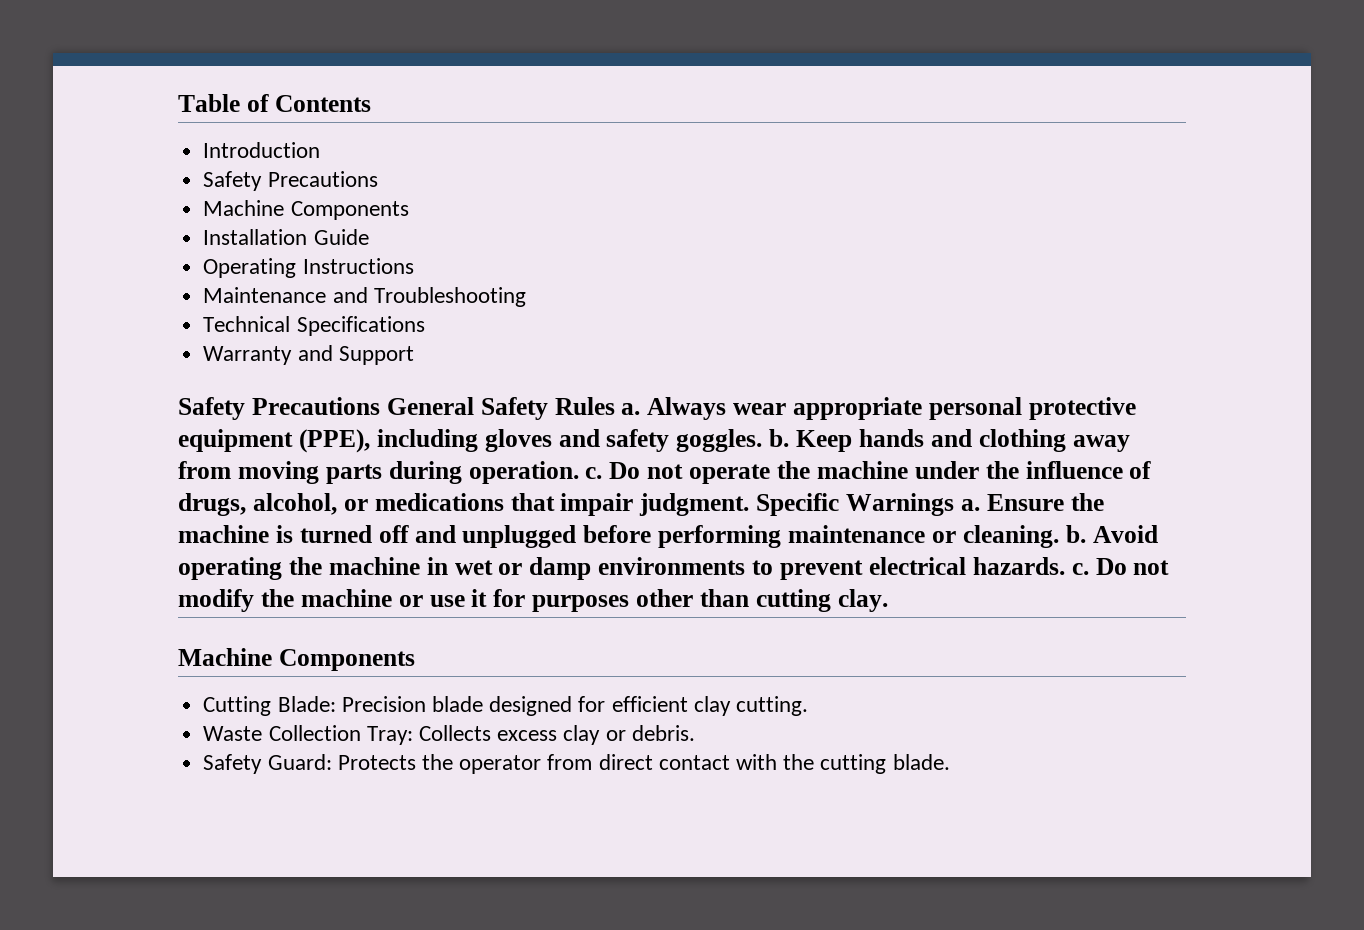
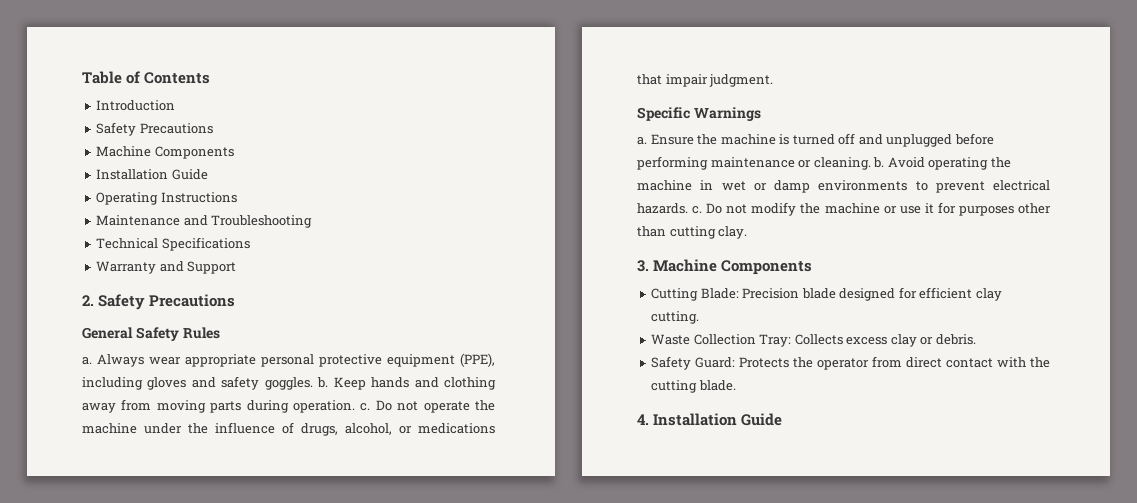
[178,397,380,420] Safety Precautions -> [82,294,236,310] 2. Safety Precautions //
(615, 406) none -> (220, 333) //
(750, 504) none -> (774, 80) //
(955, 504) none -> (761, 114) //
(888, 600) none -> [637,260,649,272] 3.
(950, 762) none -> [637,413,783,426] // 4. Installation Guide

